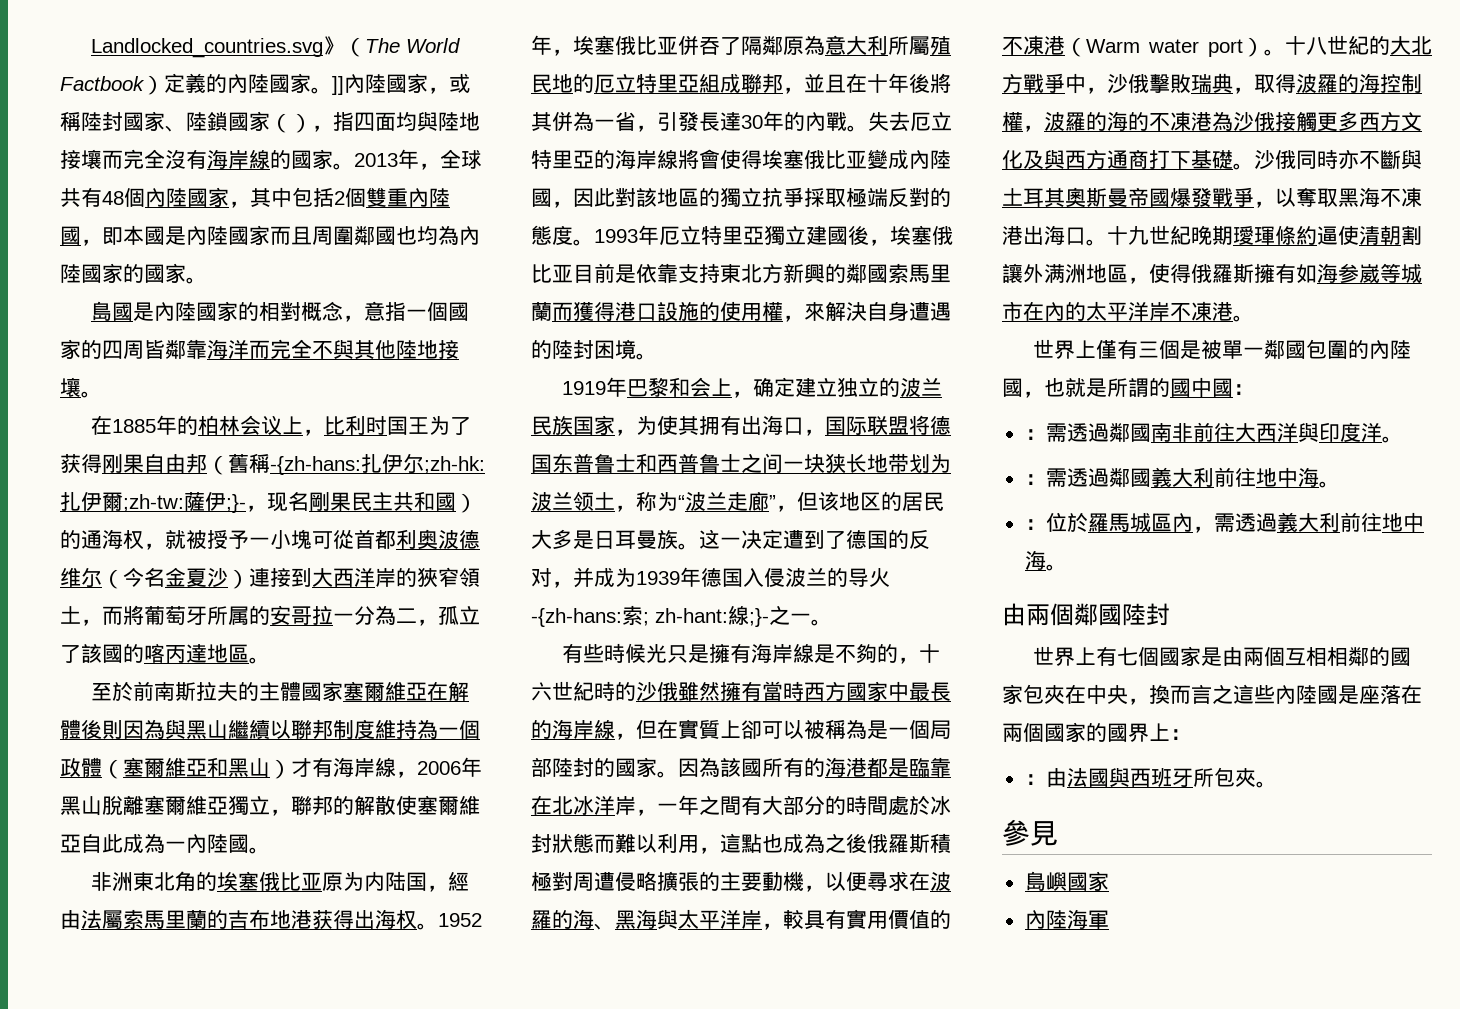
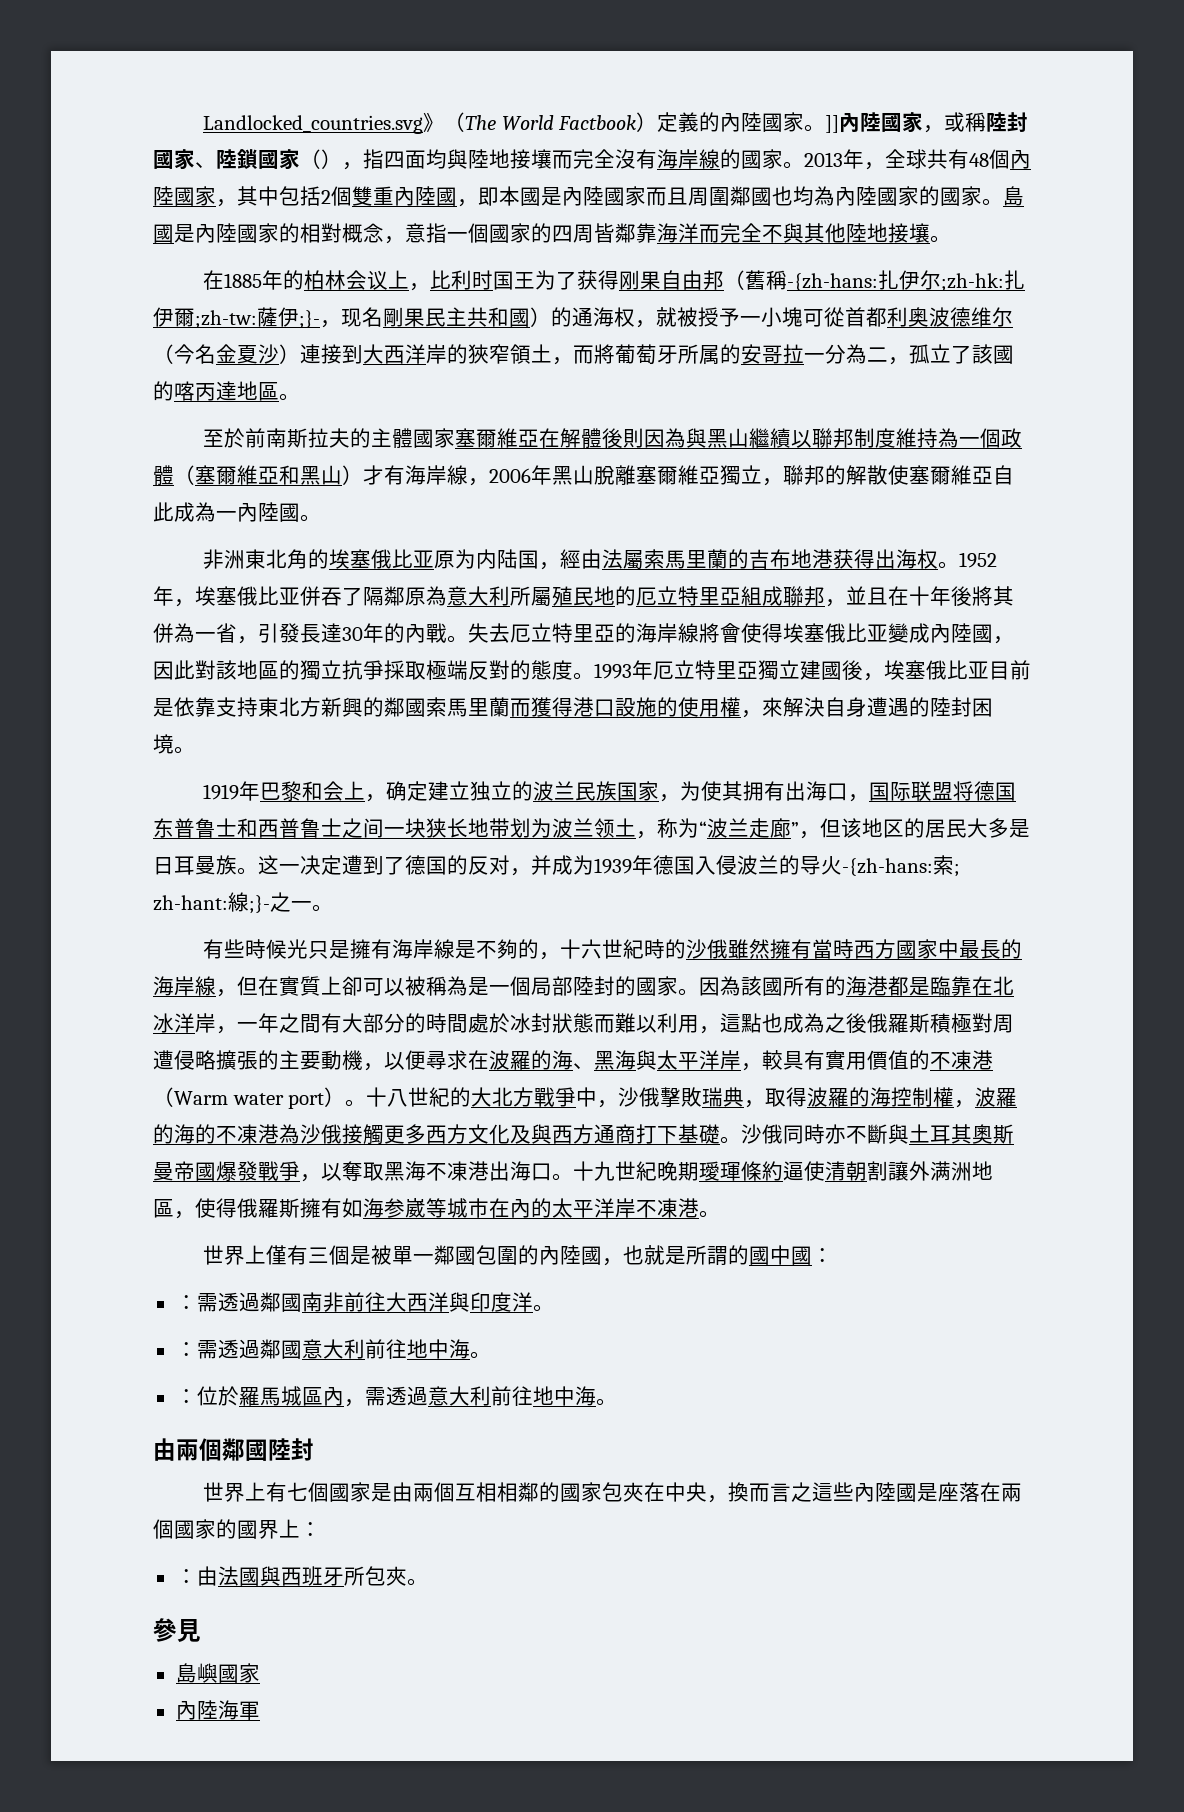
(207, 280) // -> (1003, 202) none
[1150,467,1172,487] 義 -> [301,1339,323,1359] 意
[1276,512,1298,532] 義 -> [427,1386,449,1406] 意

